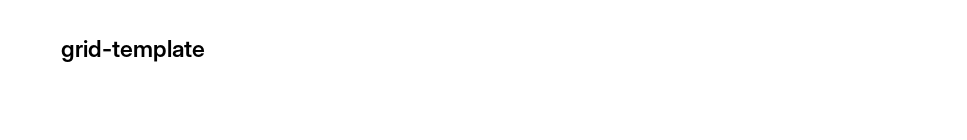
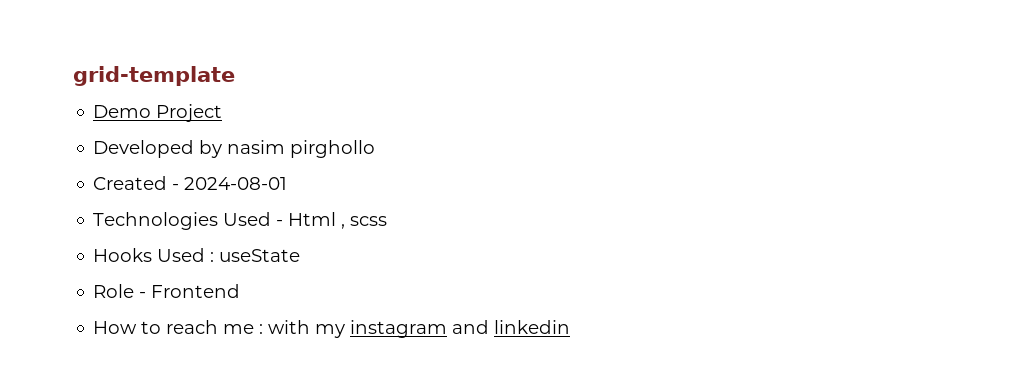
(205, 51) none -> [93,104,223,122] [93,140,376,158] [93,176,288,190] [93,212,388,230] [93,248,301,262] [93,284,241,298] [93,320,571,338] // Demo Project // Developed by nasim pirghollo // Created - 2024-08-01 // Technologies Used - Html , scss // Hooks Used : useState // Role - Frontend // How to reach me : with my instagram and linkedin

